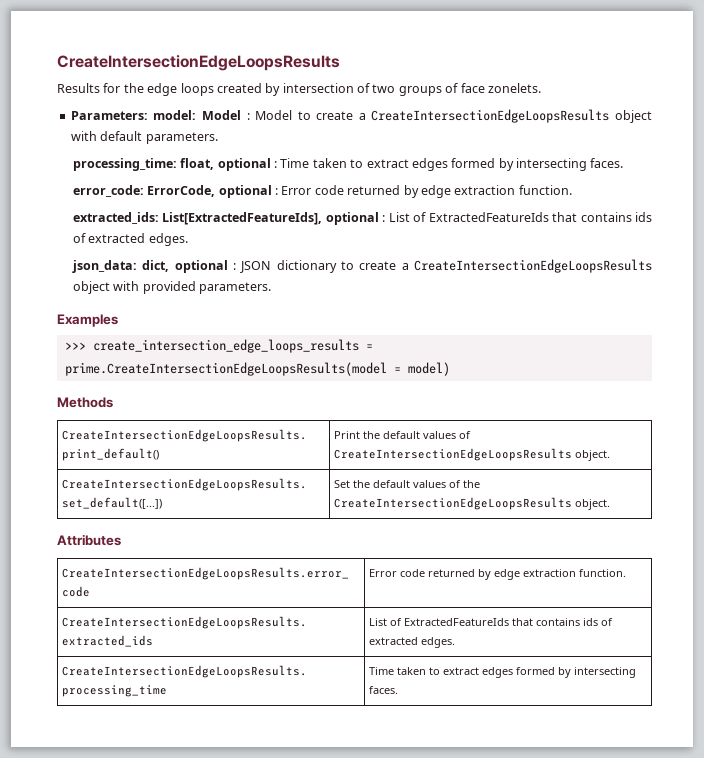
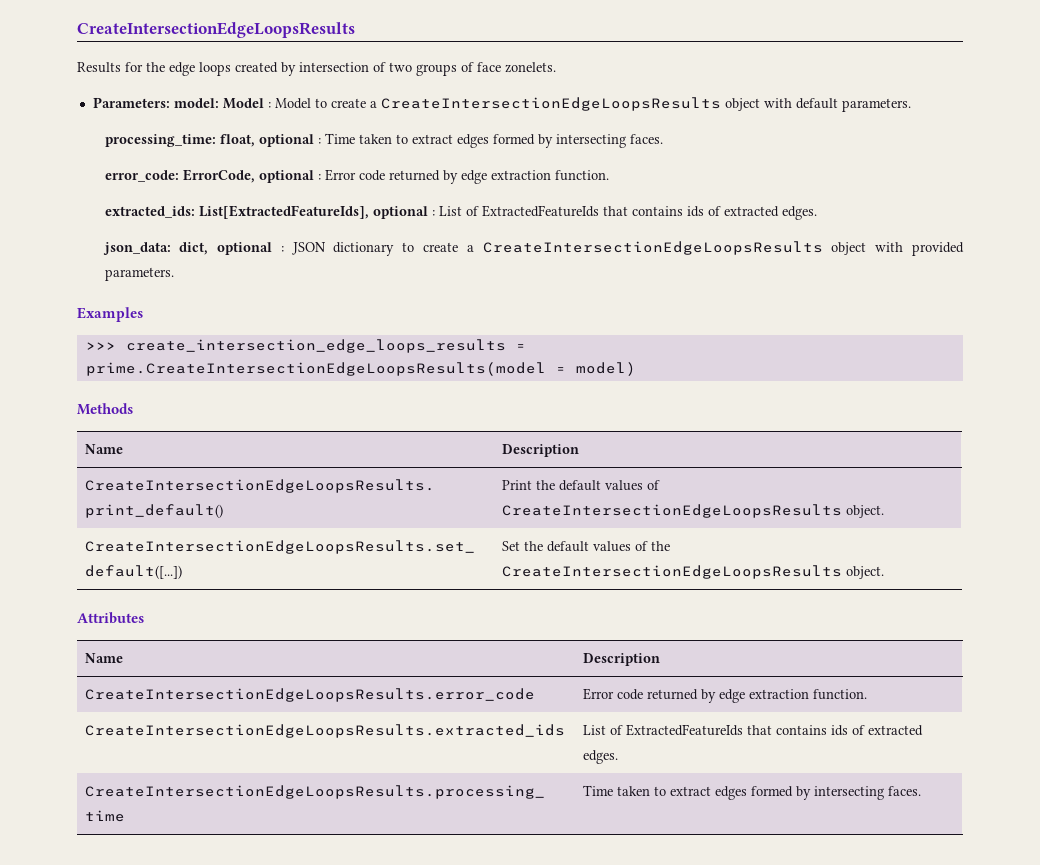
(113, 402) none -> [84,444,123,454] [501,444,579,457] // Name | Description
(121, 540) none -> [84,653,123,663] [582,653,660,666] // Name | Description

